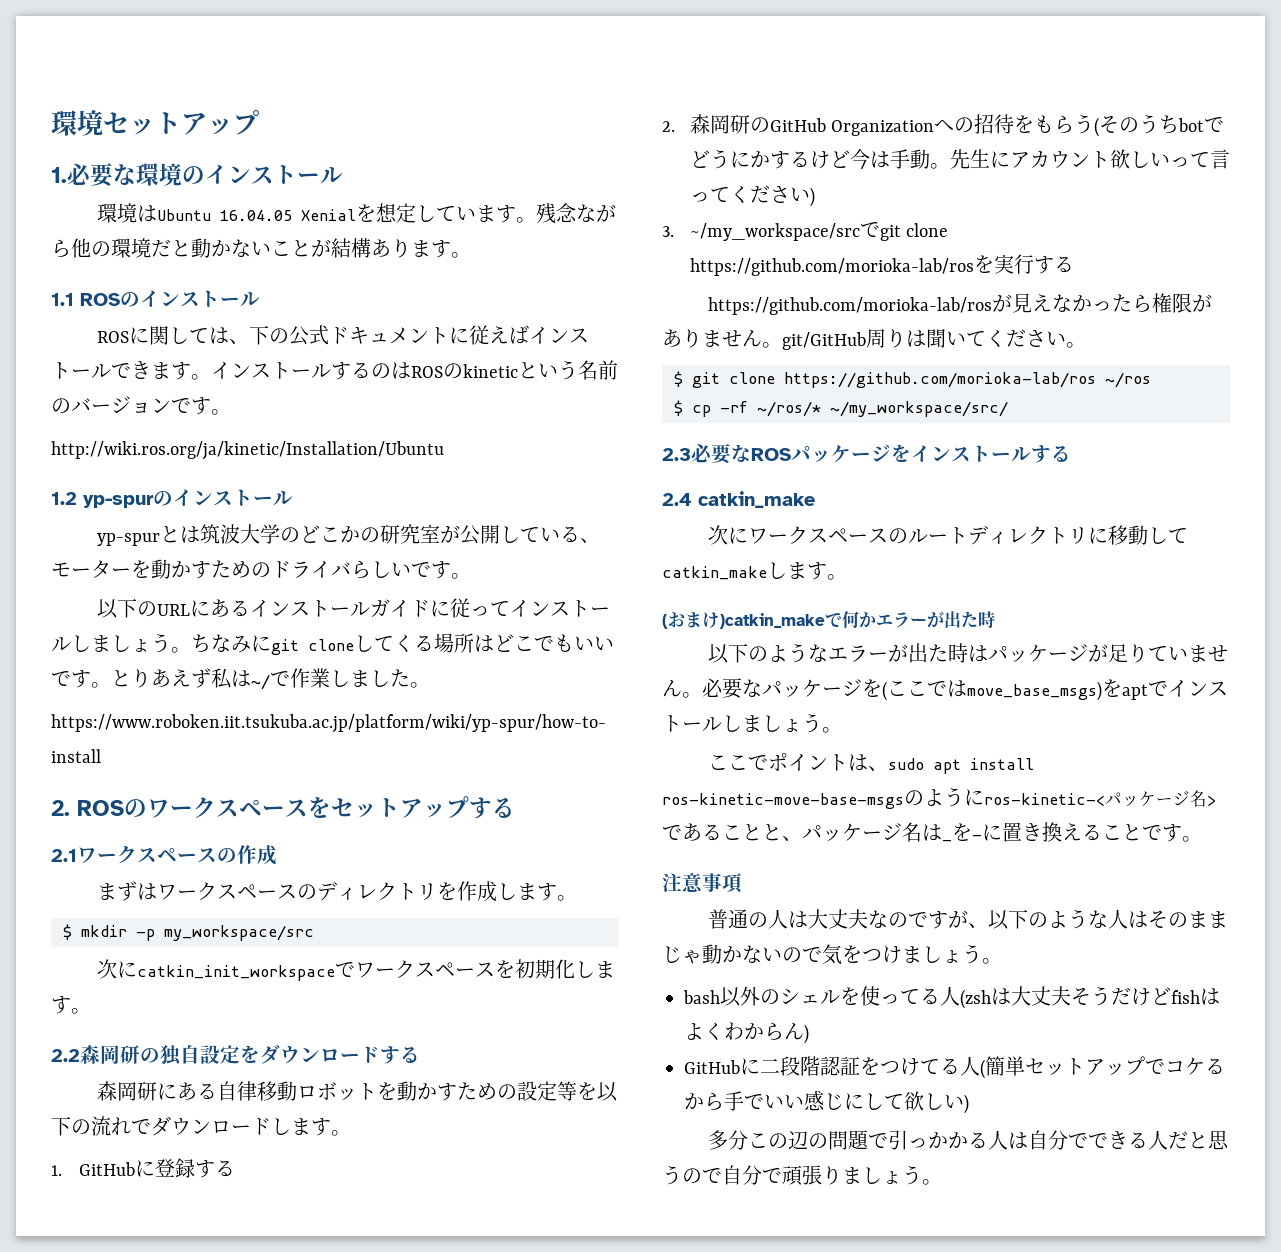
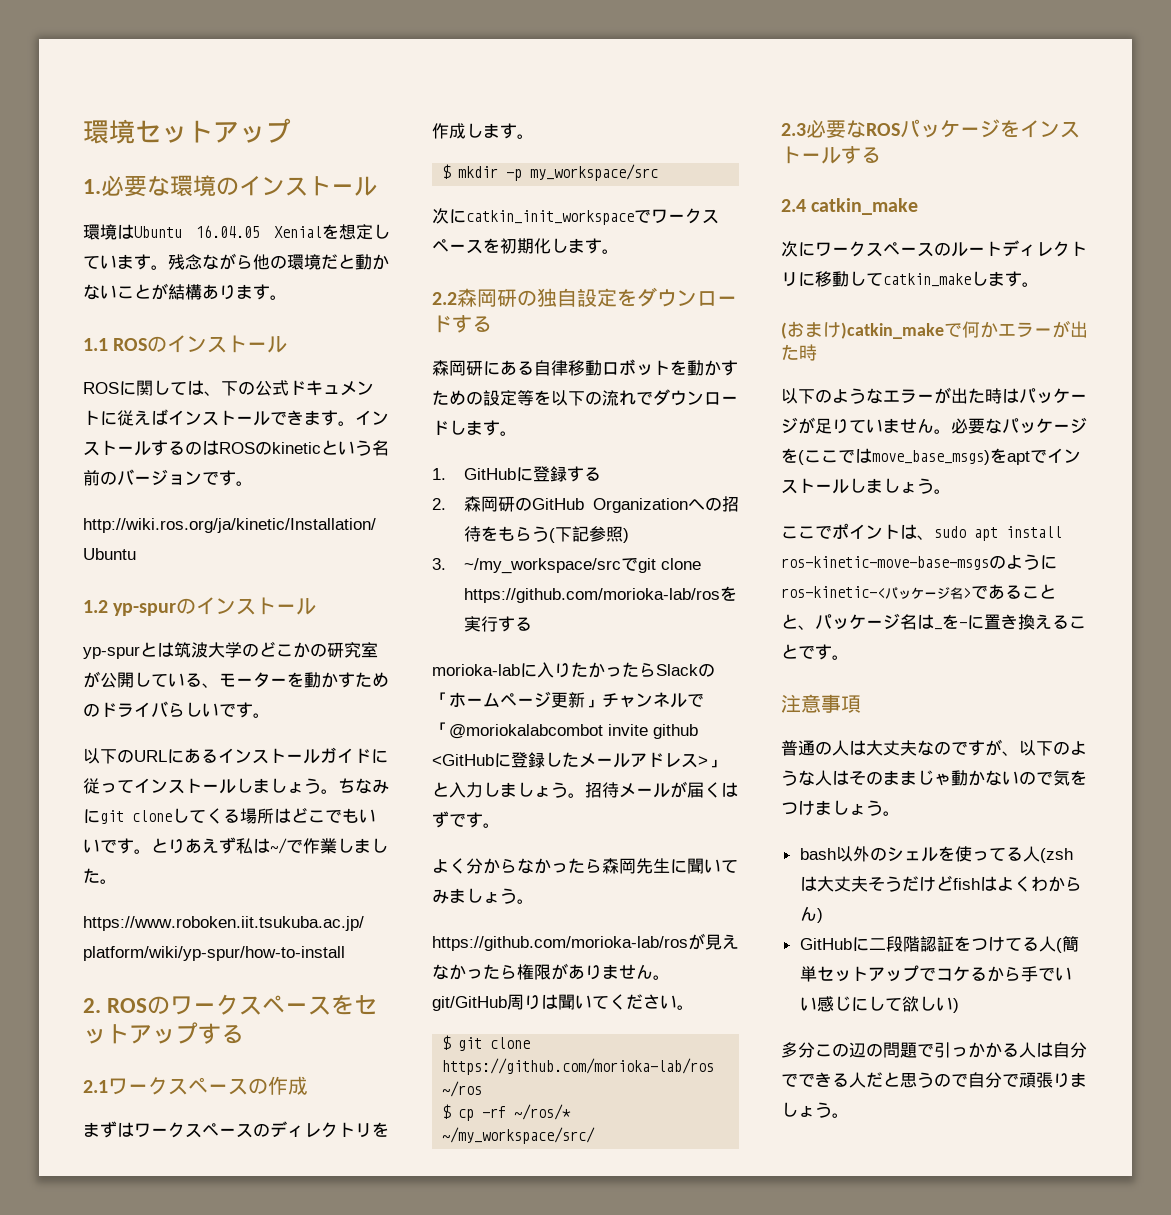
[1098,114,1224,134] [689,149,1230,170] [689,185,810,203] そのうちbotでどうにかするけど今は手動。先生にアカウント欲しいって言ってください -> [554,526,623,542] 下記参照
(1074, 264) none -> [432,662,715,678] [432,691,704,708] [432,722,698,739] [432,752,725,768] [432,781,738,798] [432,811,500,828] [432,858,738,874] [432,888,534,904] // morioka-labに入りたかったらSlackの「ホームページ更新」チャンネルで「@moriokalabcombot invite github <GitHubに登録したメールアドレス>」と入力しましょう。招待メールが届くはずです。 // よく分からなかったら森岡先生に聞いてみましょう。

